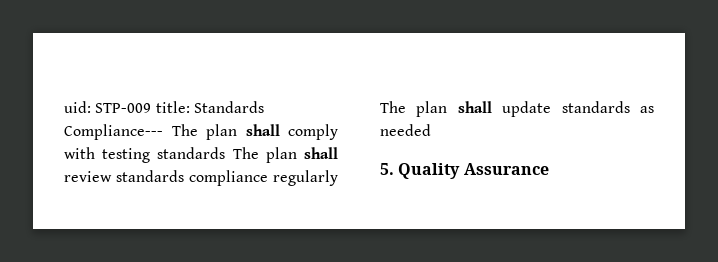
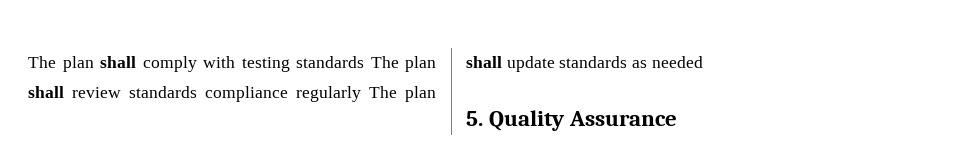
[64,101,264,113] [64,124,163,140] uid: STP-009 title: Standards Compliance--- -> (28, 62) none

